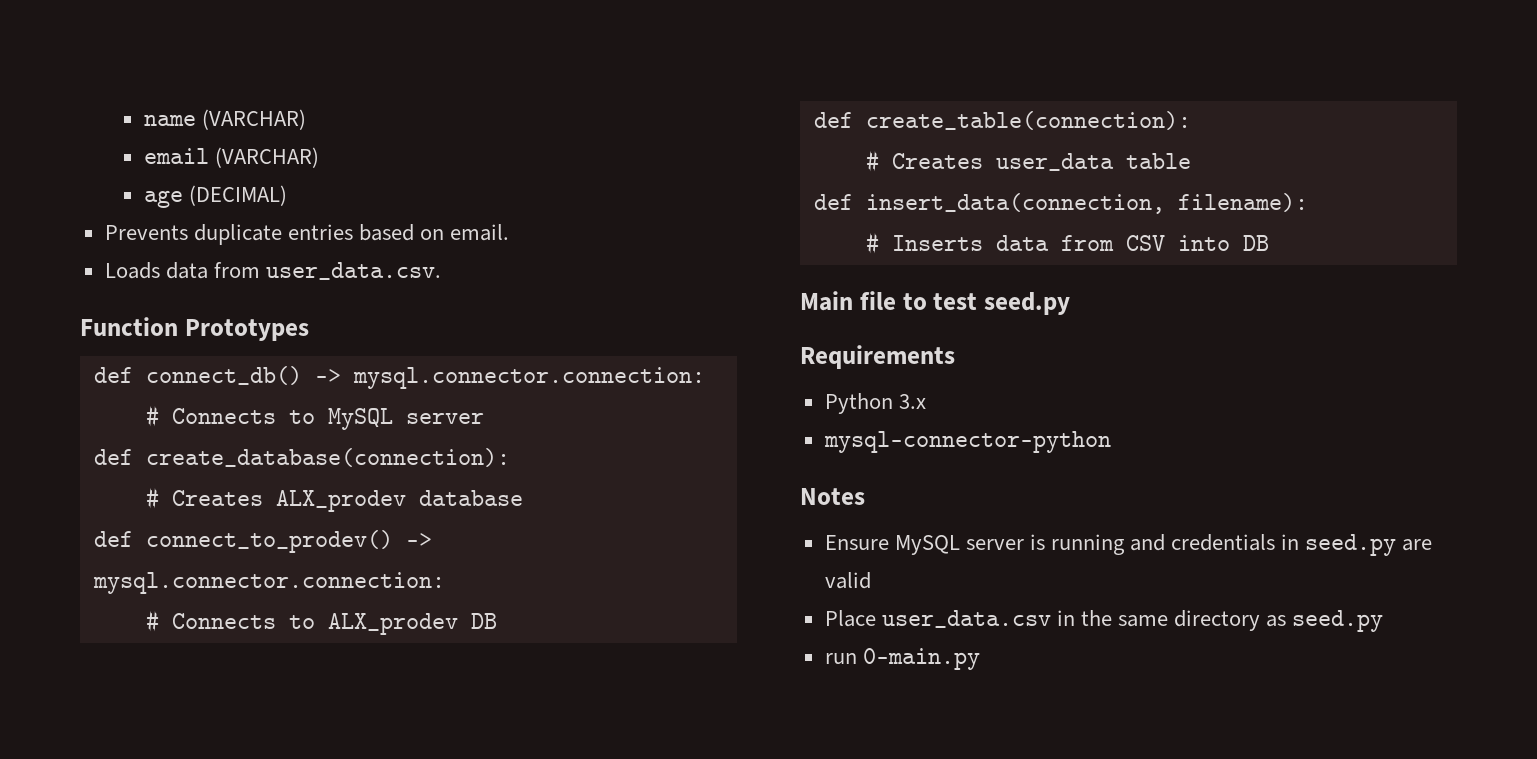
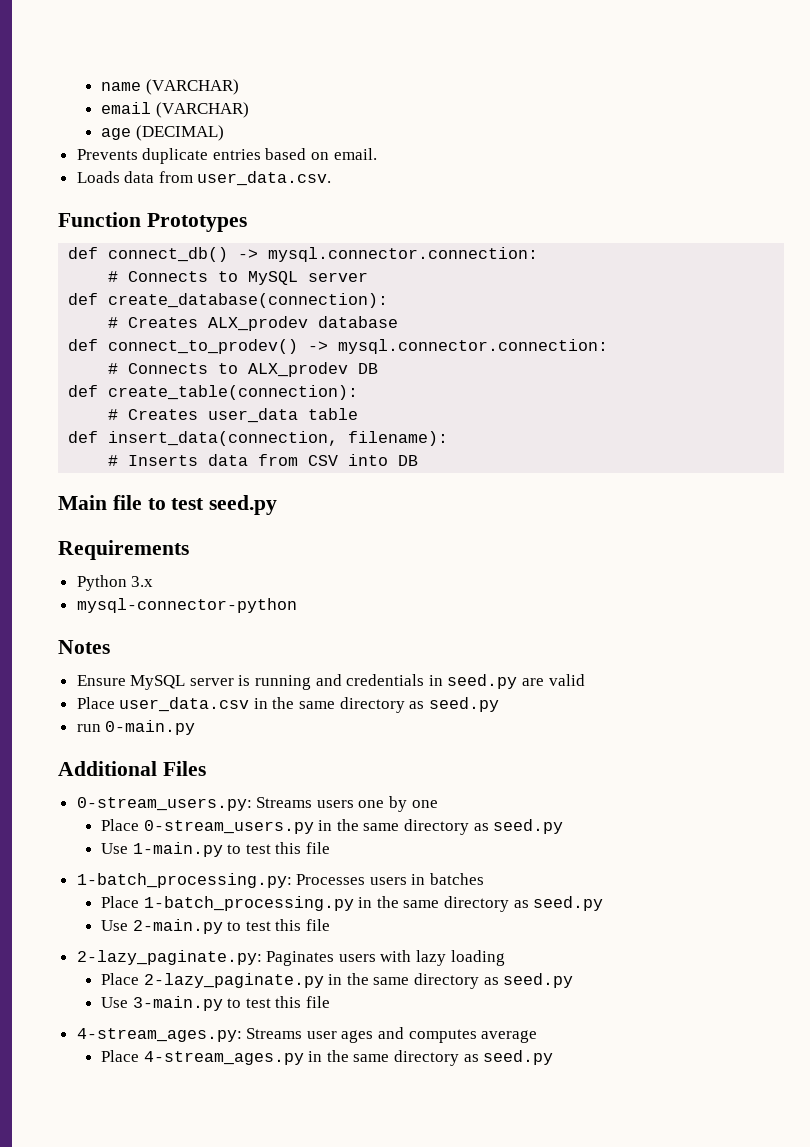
(980, 659) none -> [58,761,206,776] [76,796,438,812] [101,819,564,835] [101,842,330,857] [76,873,485,888] [101,896,604,912] [101,919,330,934] [76,950,505,966] [101,973,574,989] [101,996,330,1011] [76,1027,538,1043] [101,1050,554,1066] // Additional Files // 0-stream_users.py: Streams users one by one // Place 0-stream_users.py in the same directory as seed.py // Use 1-main.py to test this file // 1-batch_processing.py: Processes users in batches // Place 1-batch_processing.py in the same directory as seed.py // Use 2-main.py to test this file // 2-lazy_paginate.py: Paginates users with lazy loading // Place 2-lazy_paginate.py in the same directory as seed.py // Use 3-main.py to test this file // 4-stream_ages.py: Streams user ages and computes average // Place 4-stream_ages.py in the same directory as seed.py

